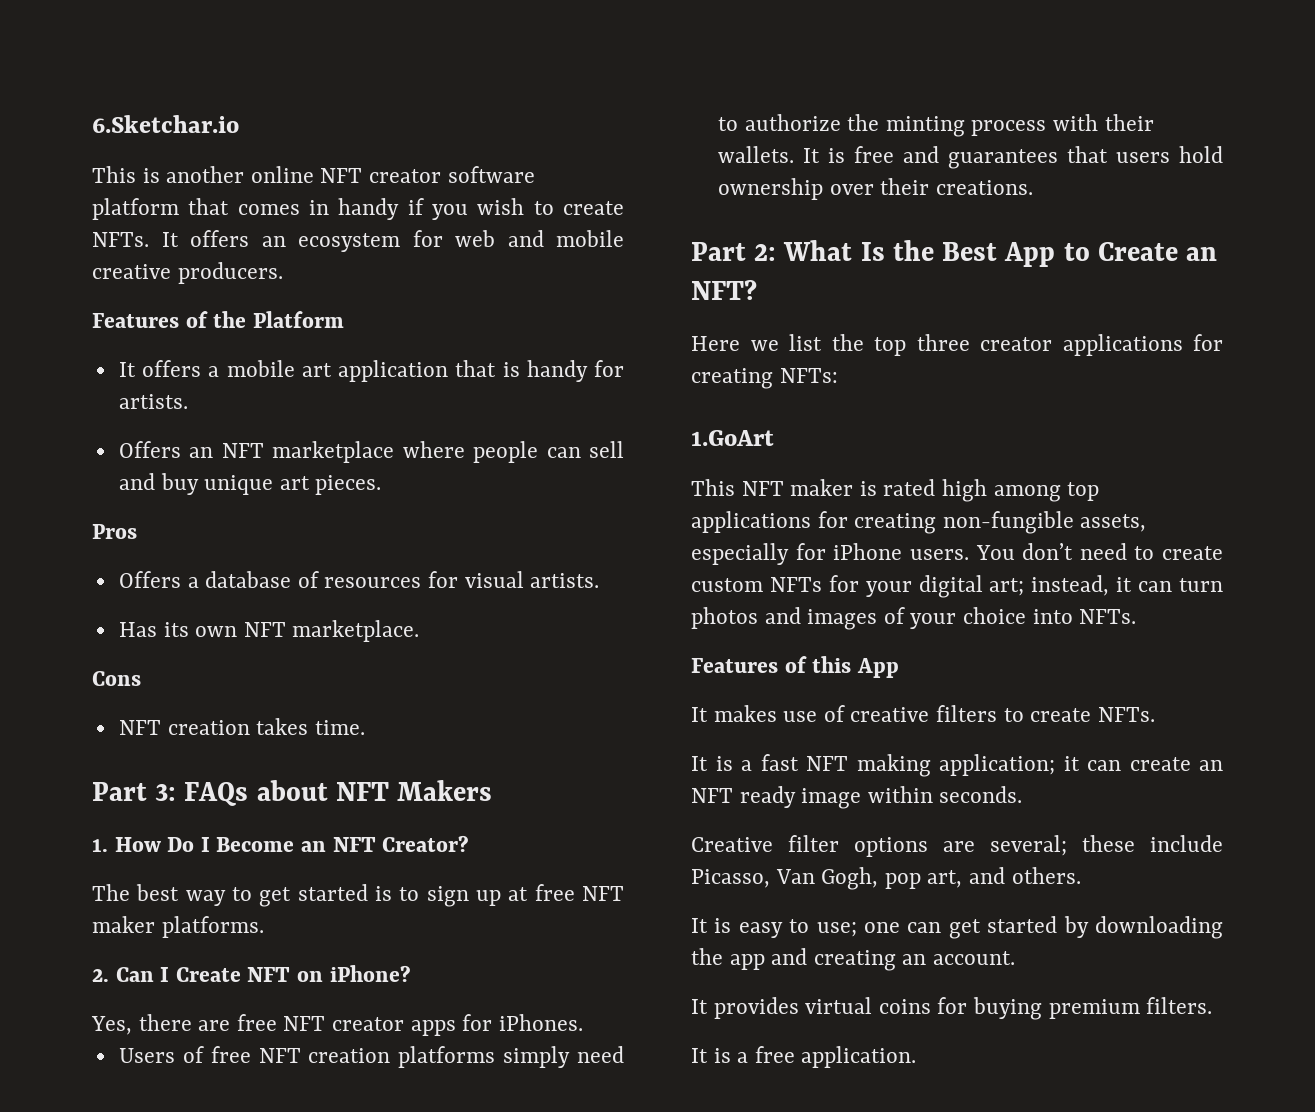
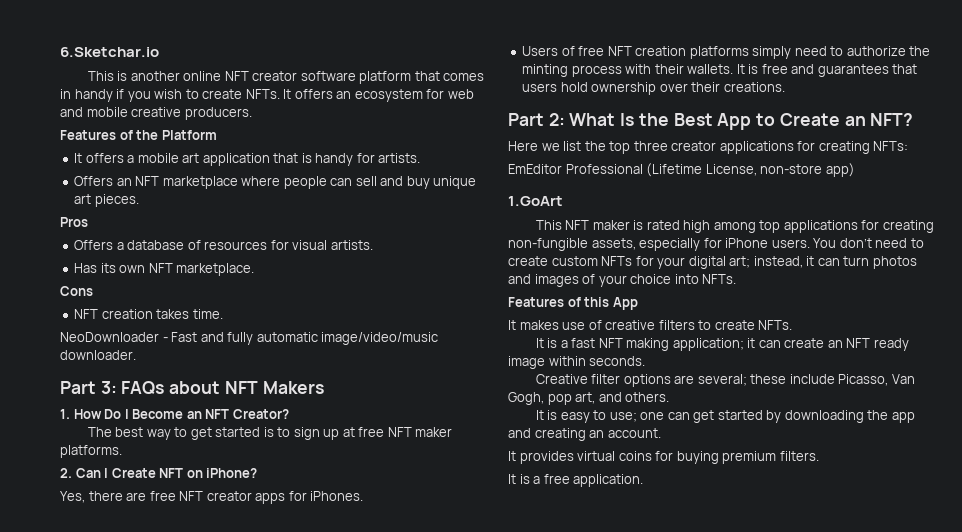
(365, 727) none -> [60,332,439,345] [60,350,136,360] // NeoDownloader - Fast and fully automatic image/video/music downloader.
(838, 375) none -> [508,163,855,177] // EmEditor Professional (Lifetime License, non-store app)

